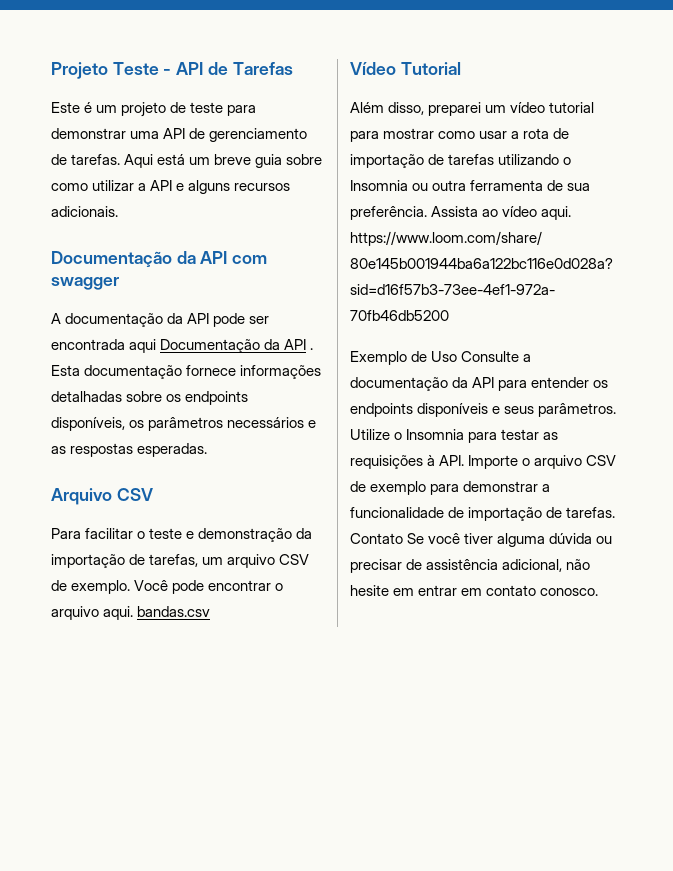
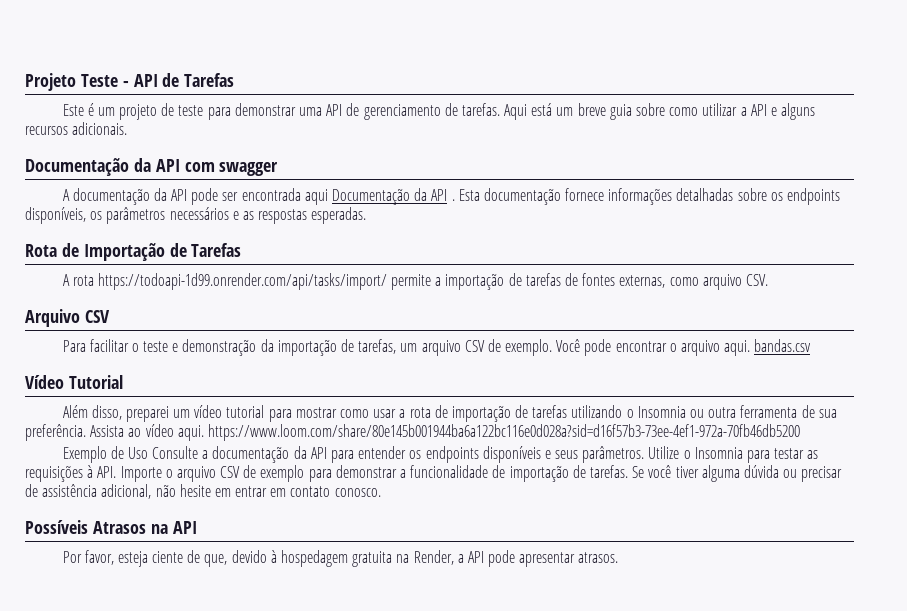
(208, 450) none -> [25,243,242,261] [62,273,768,290] // Rota de Importação de Tarefas // A rota https://todoapi-1d99.onrender.com/api/tasks/import/ permite a importação de tarefas de fontes externas, como arquivo CSV.
[350,533,403,544] Contato -> (628, 471) none
(599, 592) none -> [25,520,197,534] [62,550,619,567] // Possíveis Atrasos na API // Por favor, esteja ciente de que, devido à hospedagem gratuita na Render, a API pode apresentar atrasos.

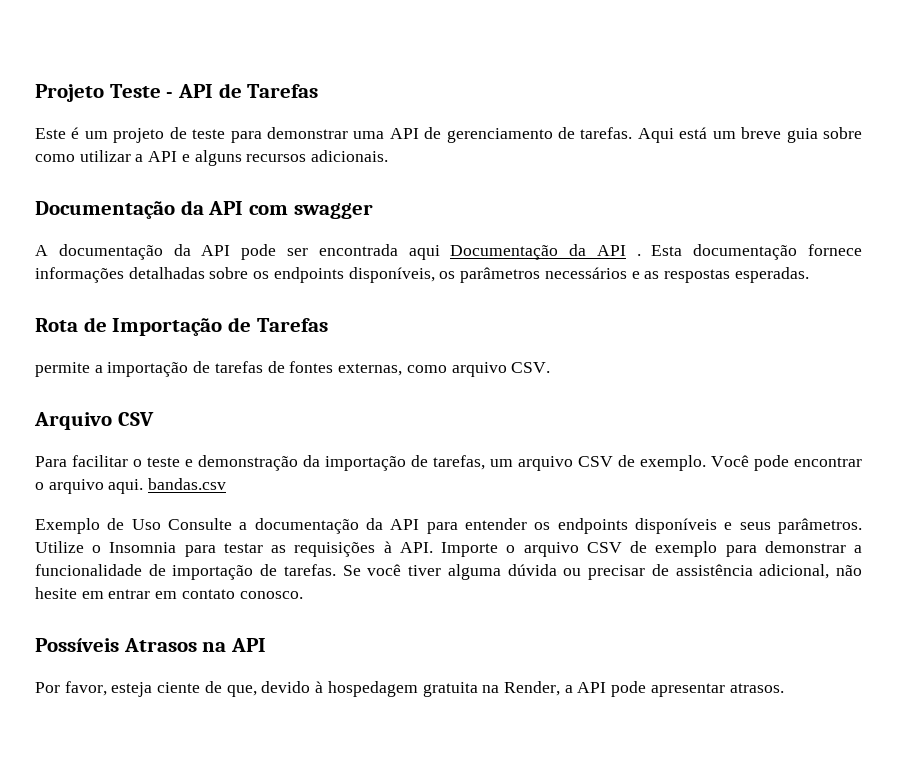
[62,273,387,290] A rota https://todoapi-1d99.onrender.com/api/tasks/import/ -> (328, 325) none
[25,375,123,389] [62,405,837,422] [25,424,800,441] // Vídeo Tutorial // Além disso, preparei um vídeo tutorial para mostrar como usar a rota de importação de tarefas utilizando o Insomnia ou outra ferramenta de sua preferência. Assista ao vídeo aqui. https://www.loom.com/share/80e145b001944ba6a122bc116e0d028a?sid=d16f57b3-73ee-4ef1-972a-70fb46db5200 -> (227, 484) none

